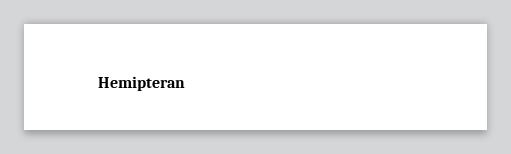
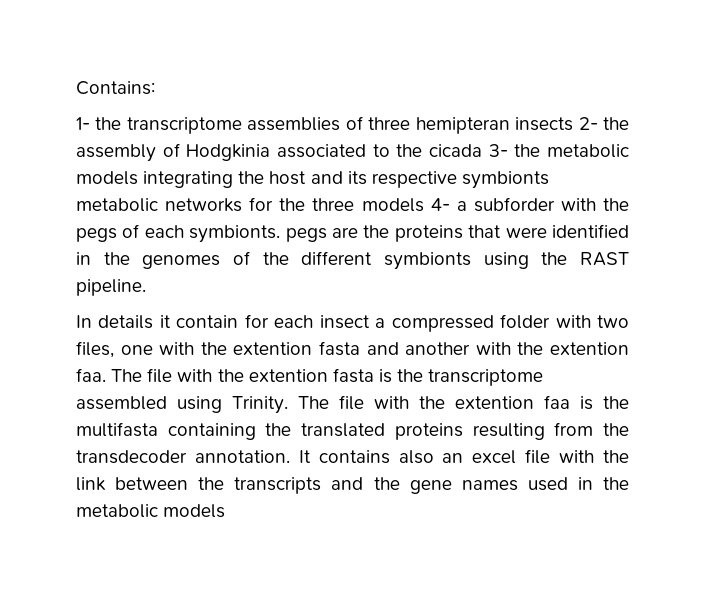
[98,76,185,91] Hemipteran -> [76,81,155,95] [76,116,630,134] [76,143,630,162] [76,171,549,189] [76,197,630,212] [76,224,629,243] [76,251,629,270] [76,279,146,296] [76,314,629,332] [76,341,630,358] [76,368,544,386] [76,395,629,414] [76,422,629,440] [76,449,630,464] [76,477,630,494] [76,504,226,518] Contains: // 1- the transcriptome assemblies of three hemipteran insects 2- the assembly of Hodgkinia associated to the cicada 3- the metabolic models integrating the host and its respective symbionts metabolic networks for the three models 4- a subforder with the pegs of each symbionts. pegs are the proteins that were identified in the genomes of the different symbionts using the RAST pipeline. // In details it contain for each insect a compressed folder with two files, one with the extention fasta and another with the extention faa. The file with the extention fasta is the transcriptome assembled using Trinity. The file with the extention faa is the multifasta containing the translated proteins resulting from the transdecoder annotation. It contains also an excel file with the link between the transcripts and the gene names used in the metabolic models

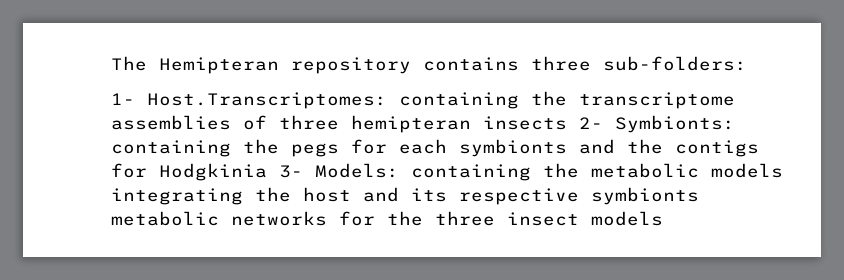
[76,81,155,95] Contains: -> [111,56,747,74] The Hemipteran repository contains three sub-folders:
(90, 123) none -> [147,92,519,109] Host.Transcriptomes: containing
[603,117,630,130] [76,143,508,162] the assembly of Hodgkinia associated to the cicada 3- -> [615,115,735,133] [111,139,759,157] [111,163,531,181] Symbionts: containing the pegs for each symbionts and the contigs for Hodgkinia 3- Models: containing
[361,197,630,212] [76,224,629,243] [76,251,629,270] [76,279,146,296] [76,314,629,332] [76,341,630,358] [76,368,544,386] [76,395,629,414] [76,422,629,440] [76,449,630,464] [76,477,630,494] [76,504,158,518] models 4- a subforder with the pegs of each symbionts. pegs are the proteins that were identified in the genomes of the different symbionts using the RAST pipeline. // In details it contain for each insect a compressed folder with two files, one with the extention fasta and another with the extention faa. The file with the extention fasta is the transcriptome assembled using Trinity. The file with the extention faa is the multifasta containing the translated proteins resulting from the transdecoder annotation. It contains also an excel file with the link between the transcripts and the gene names used in the metabolic -> [507,212,579,226] insect

